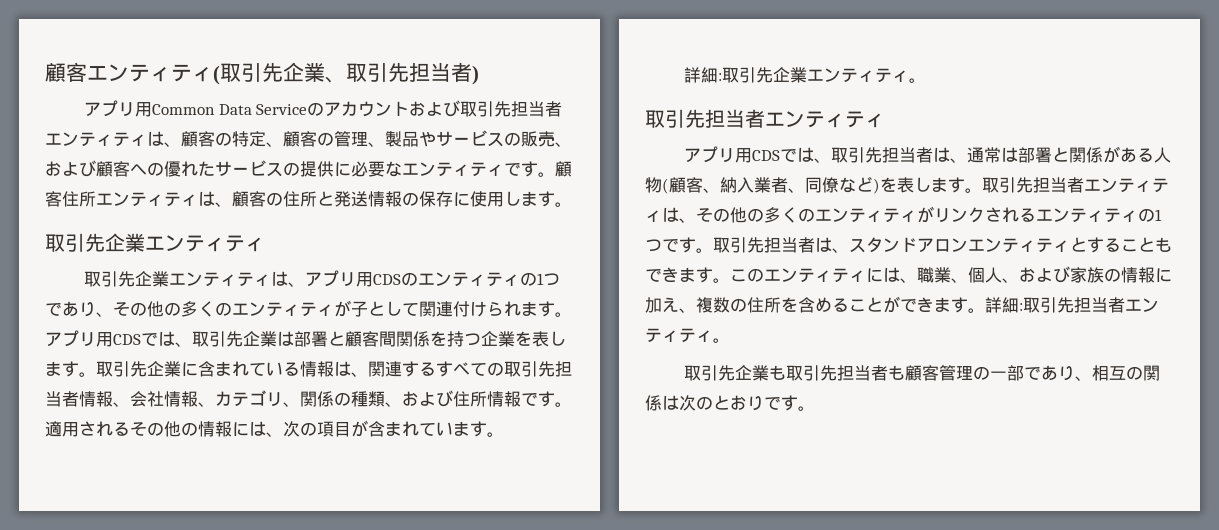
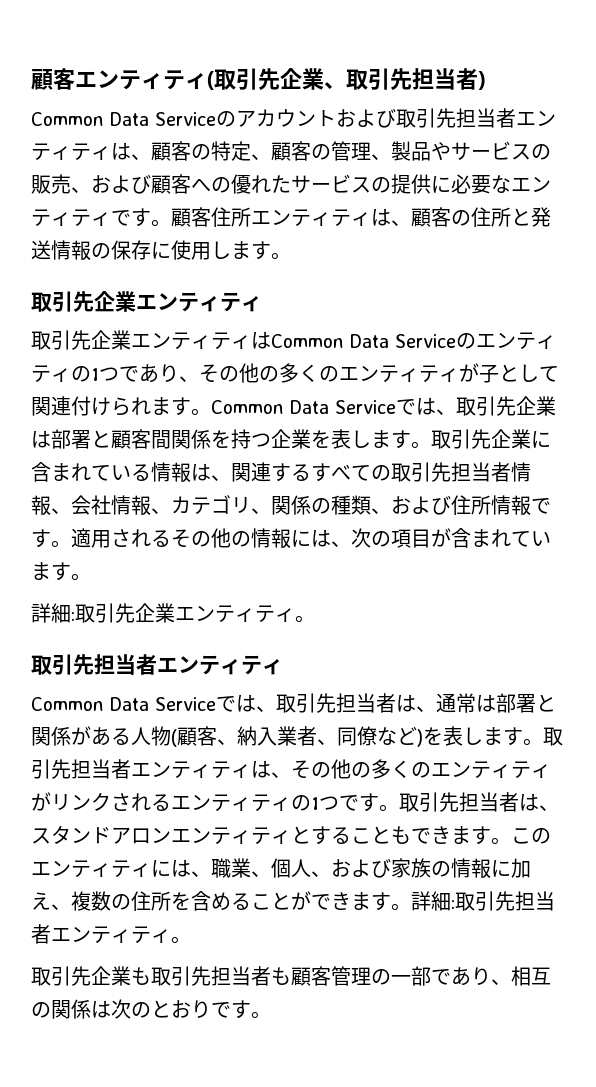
[84,100,153,117] アプリ用 -> (485, 80) none
[288,270,402,287] 、アプリ用CDS -> [271,334,456,348] Common Data Service
[45,330,141,347] アプリ用CDS -> [211,400,396,414] Common Data Service
[684,146,781,163] アプリ用CDS -> [31,697,216,711] Common Data Service

